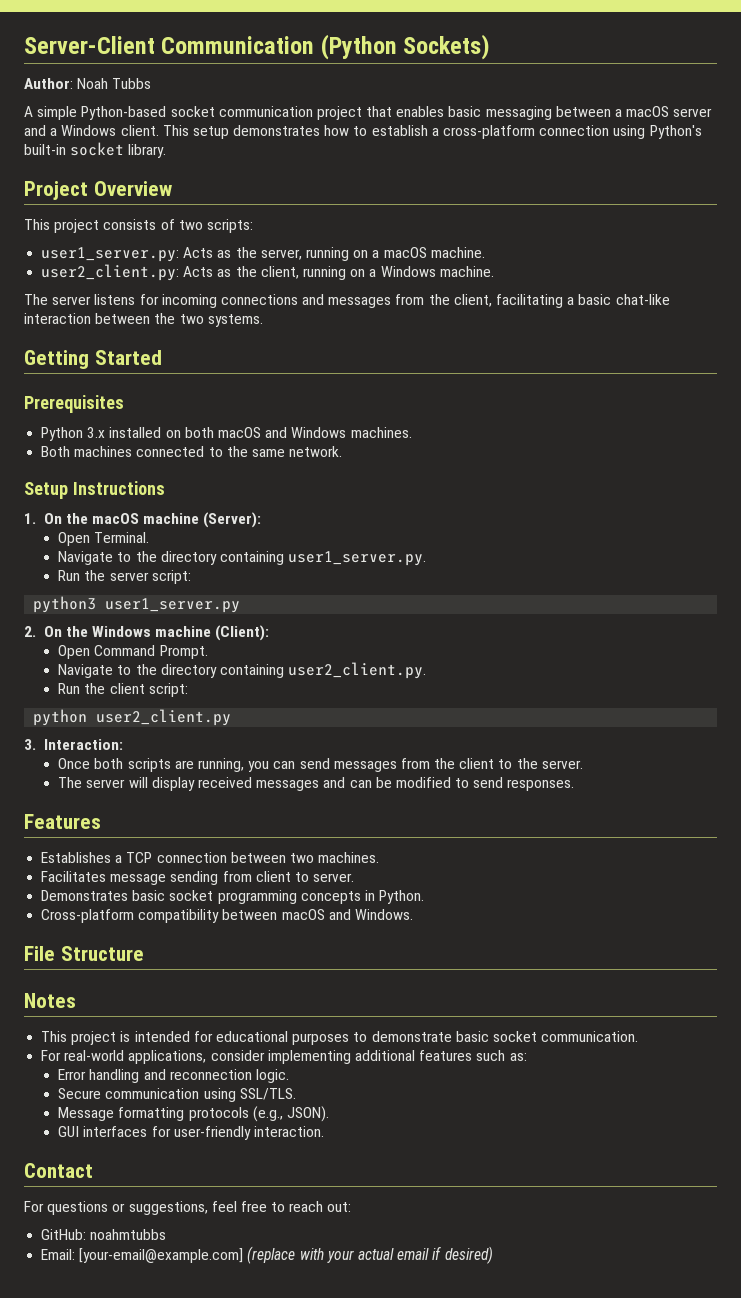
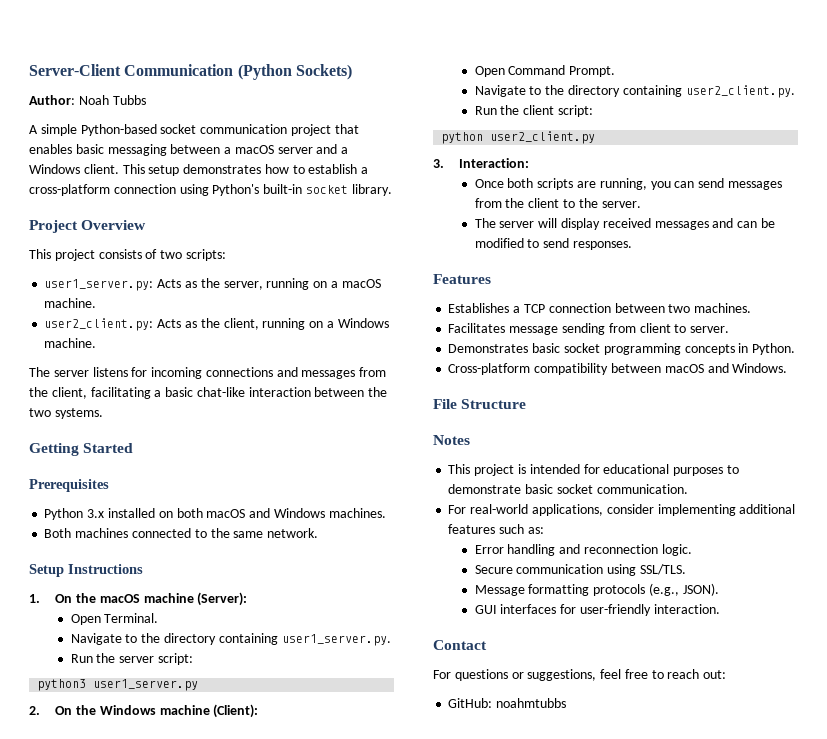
[41,1246,493,1264] // Email: [your-email@example.com] (replace with your actual email if desired) -> (567, 703) none

